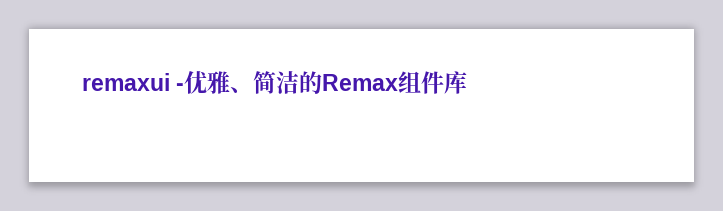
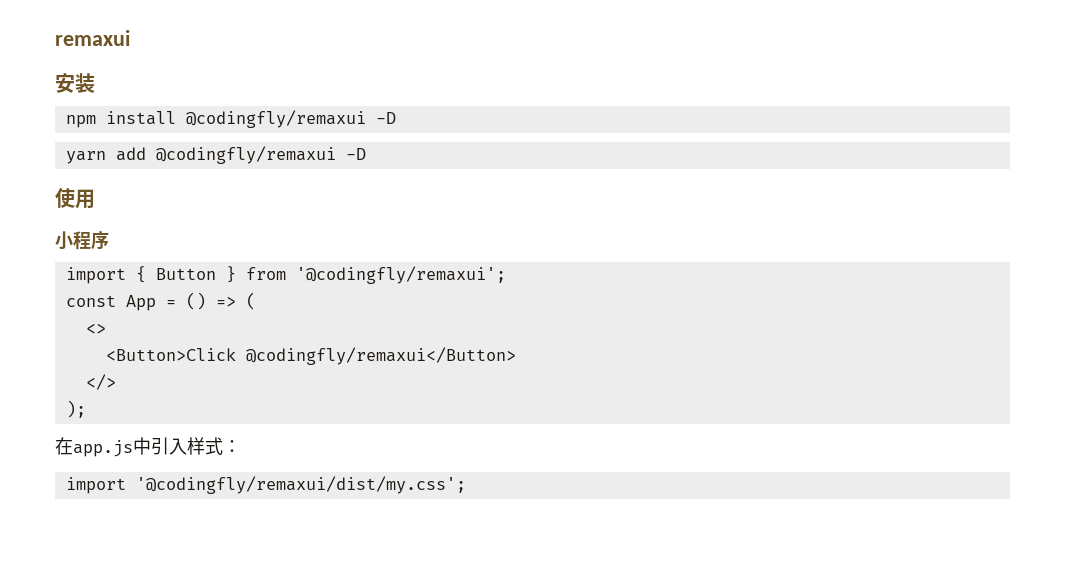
[176,71,468,94] -优雅、简洁的Remax组件库 -> [55,73,95,93] [65,110,396,128] [65,146,366,164] [55,188,95,209] [55,231,109,250] [65,266,506,284] [65,292,256,311] [85,323,106,334] [105,347,516,365] [85,374,116,390] [65,400,86,418] [55,437,241,457] [65,476,466,494] // 安装 // npm install @codingfly/remaxui -D // yarn add @codingfly/remaxui -D // 使用 // 小程序 // import { Button } from '@codingfly/remaxui'; // const App = () => ( // <> // <Button>Click @codingfly/remaxui</Button> // </> // ); // 在app.js中引入样式： // import '@codingfly/remaxui/dist/my.css';

